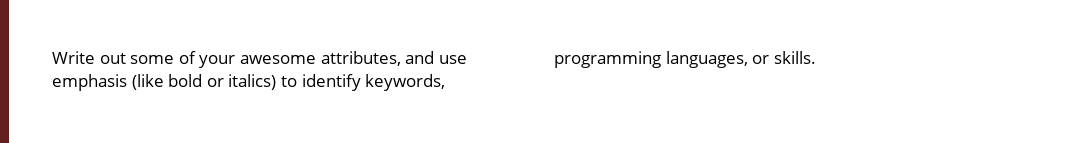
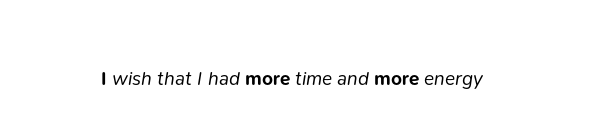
[52,51,467,68] [52,74,446,91] [554,51,816,68] Write out some of your awesome attributes, and use emphasis (like bold or italics) to identify keywords, programming languages, or skills. -> [101,72,485,90] I wish that I had more time and more energy

